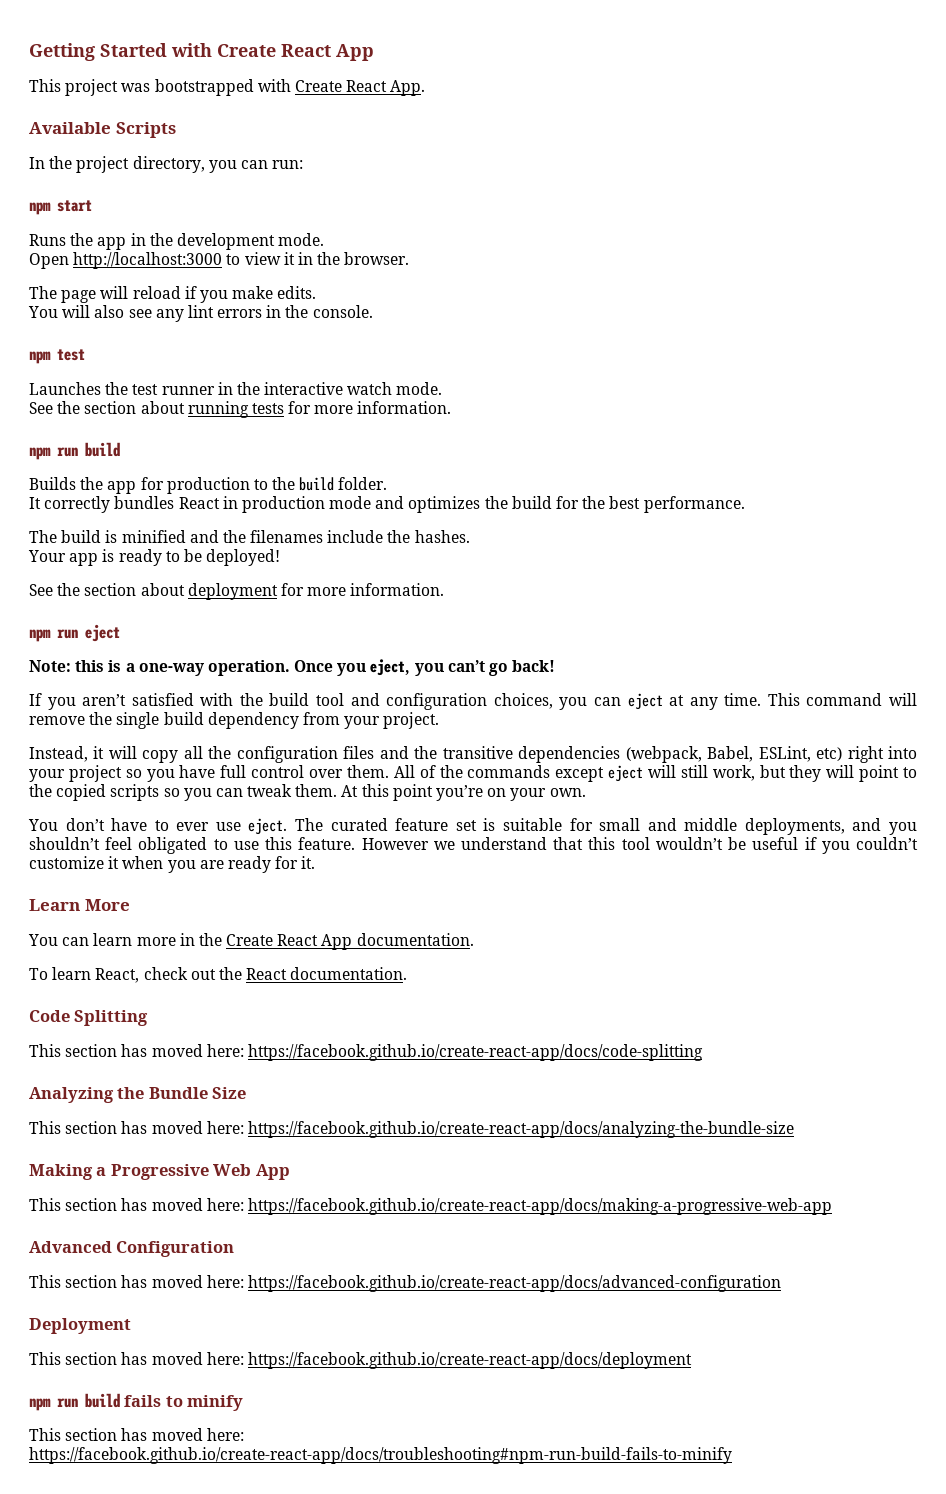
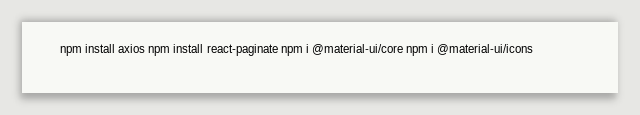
[29,43,374,61] [29,79,426,96] [29,122,176,138] [29,156,304,173] [29,200,92,215] [29,233,325,250] [29,252,410,269] [29,286,317,303] [28,305,373,322] [29,349,85,364] [29,382,443,395] [29,401,452,418] [29,442,120,460] [29,477,388,494] [29,496,745,513] [29,530,470,543] [28,549,281,566] [29,583,445,600] [29,624,120,642] [29,659,556,676] [29,693,917,710] [29,712,440,729] [29,746,918,763] [29,765,918,782] [29,784,586,801] [28,818,917,835] [29,837,918,854] [29,856,316,873] [29,899,130,911] [28,933,474,950] [29,967,408,983] [29,1010,149,1026] [29,1044,703,1061] [29,1087,247,1103] [29,1121,794,1138] [29,1164,290,1180] [29,1198,832,1215] [29,1241,235,1257] [29,1275,781,1292] [29,1318,131,1334] [29,1352,692,1369] [29,1393,244,1411] [29,1428,244,1441] [29,1447,732,1464] Getting Started with Create React App // This project was bootstrapped with Create React App. // Available Scripts // In the project directory, you can run: // npm start // Runs the app in the development mode. // Open http://localhost:3000 to view it in the browser. // The page will reload if you make edits. // You will also see any lint errors in the console. // npm test // Launches the test runner in the interactive watch mode. // See the section about running tests for more information. // npm run build // Builds the app for production to the build folder. // It correctly bundles React in production mode and optimizes the build for the best performance. // The build is minified and the filenames include the hashes. // Your app is ready to be deployed! // See the section about deployment for more information. // npm run eject // Note: this is a one-way operation. Once you eject, you can’t go back! // If you aren’t satisfied with the build tool and configuration choices, you can eject at any time. This command will remove the single build dependency from your project. // Instead, it will copy all the configuration files and the transitive dependencies (webpack, Babel, ESLint, etc) right into your project so you have full control over them. All of the commands except eject will still work, but they will point to the copied scripts so you can tweak them. At this point you’re on your own. // You don’t have to ever use eject. The curated feature set is suitable for small and middle deployments, and you shouldn’t feel obligated to use this feature. However we understand that this tool wouldn’t be useful if you couldn’t customize it when you are ready for it. // Learn More // You can learn more in the Create React App documentation. // To learn React, check out the React documentation. // Code Splitting // This section has moved here: https://facebook.github.io/create-react-app/docs/code-splitting // Analyzing the Bundle Size // This section has moved here: https://facebook.github.io/create-react-app/docs/analyzing-the-bundle-size // Making a Progressive Web App // This section has moved here: https://facebook.github.io/create-react-app/docs/making-a-progressive-web-app // Advanced Configuration // This section has moved here: https://facebook.github.io/create-react-app/docs/advanced-configuration // Deployment // This section has moved here: https://facebook.github.io/create-react-app/docs/deployment // npm run build fails to minify // This section has moved here: https://facebook.github.io/create-react-app/docs/troubleshooting#npm-run-build-fails-to-minify -> [60,44,534,56] npm install axios npm install react-paginate npm i @material-ui/core npm i @material-ui/icons

